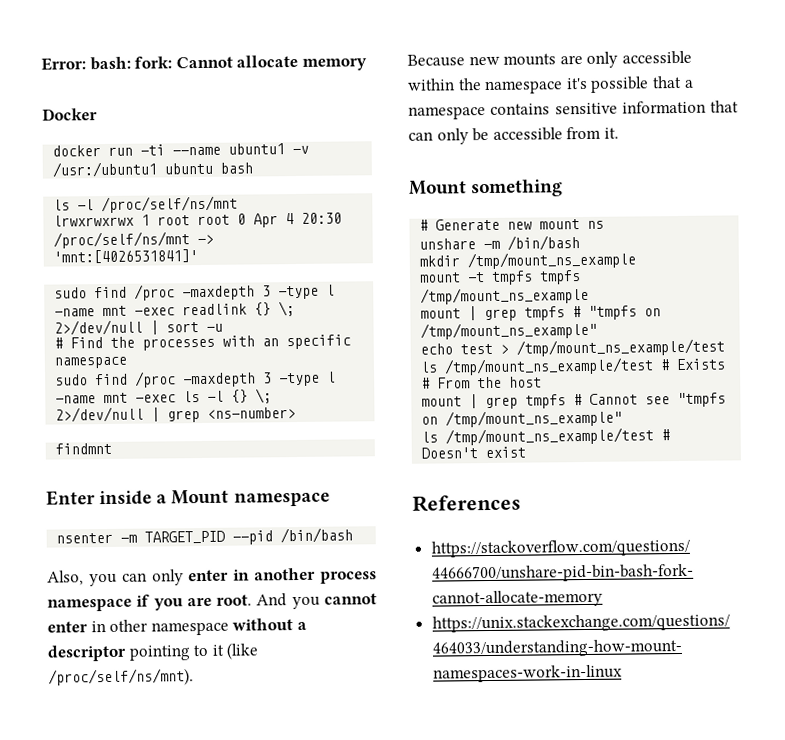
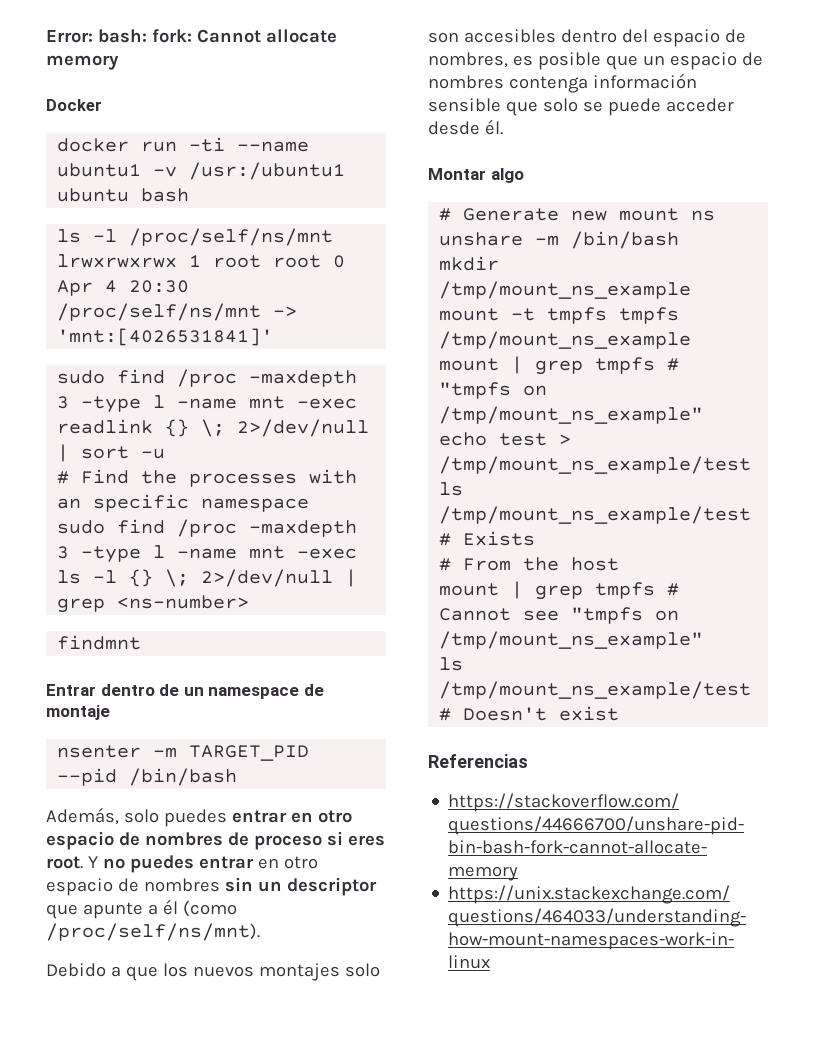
[46,489,330,507] Enter inside a Mount namespace -> [46,684,324,699] [46,705,110,720] Entrar dentro de un namespace de montaje
[47,567,377,587] [47,593,377,612] [47,618,307,636] [47,642,260,662] [48,668,194,687] [407,50,692,68] [407,75,694,95] [408,100,739,120] [408,126,619,145] [409,179,564,198] Also, you can only enter in another process namespace if you are root. And you cannot enter in other namespace without a descriptor pointing to it (like /proc/self/ns/mnt). // Because new mounts are only accessible within the namespace it's possible that a namespace contains sensitive information that can only be accessible from it. // Mount something -> [46,807,352,827] [46,831,385,850] [46,855,318,873] [46,877,377,896] [46,899,237,919] [46,923,260,941] [46,963,380,981] [428,29,746,47] [428,52,763,70] [428,73,697,93] [428,98,734,116] [428,119,503,135] [428,168,524,183] Además, solo puedes entrar en otro espacio de nombres de proceso si eres root. Y no puedes entrar en otro espacio de nombres sin un descriptor que apunte a él (como /proc/self/ns/mnt). // Debido a que los nuevos montajes solo son accesibles dentro del espacio de nombres, es posible que un espacio de nombres contenga información sensible que solo se puede acceder desde él. // Montar algo
[412,494,521,512] References -> [428,754,528,768] Referencias

